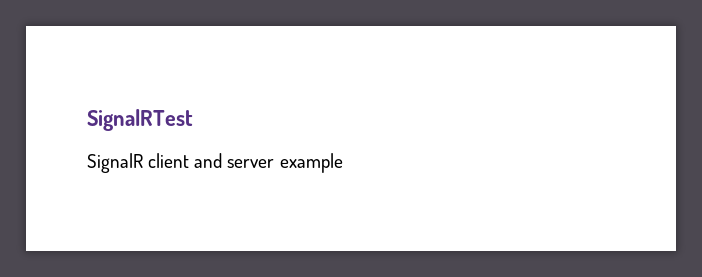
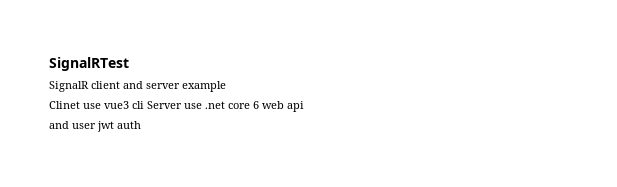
(343, 163) none -> [49,101,304,112] [49,121,141,132] // Clinet use vue3 cli Server use .net core 6 web api // and user jwt auth

